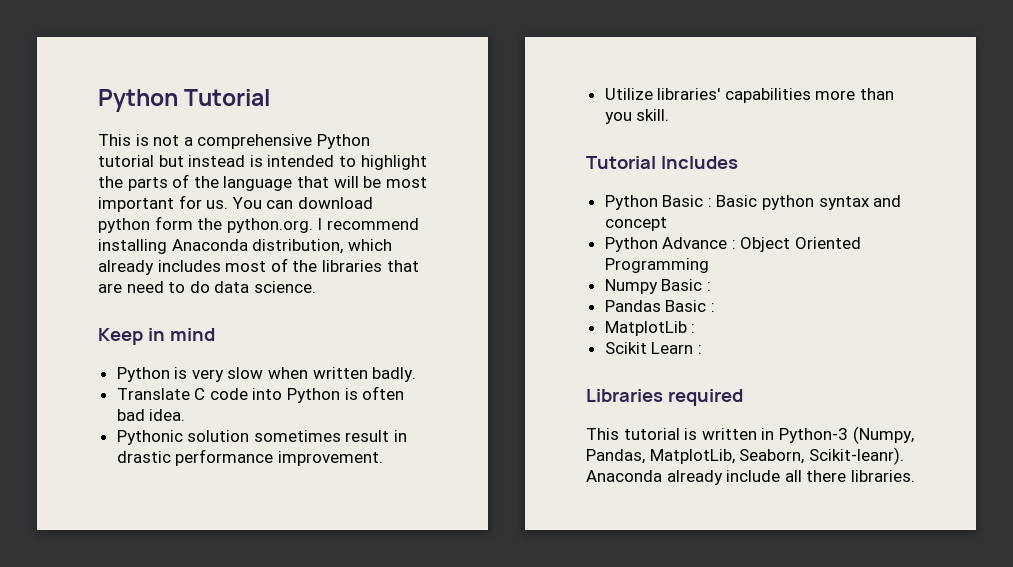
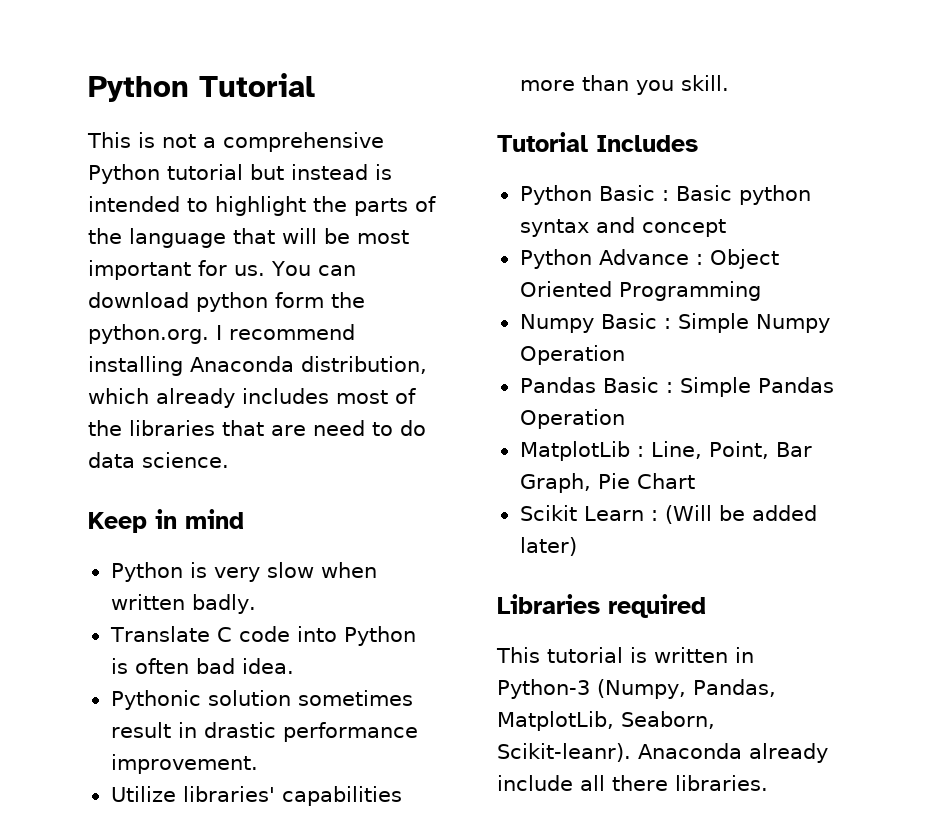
(711, 286) none -> [677,313,830,333] [519,345,625,365] Simple Numpy Operation
(715, 307) none -> [679,377,834,397] [519,409,625,429] Simple Pandas Operation
(696, 328) none -> [650,441,812,459] [519,473,695,493] Line, Point, Bar Graph, Pie Chart
(702, 349) none -> [664,505,817,524] [519,537,577,556] (Will be added later)

